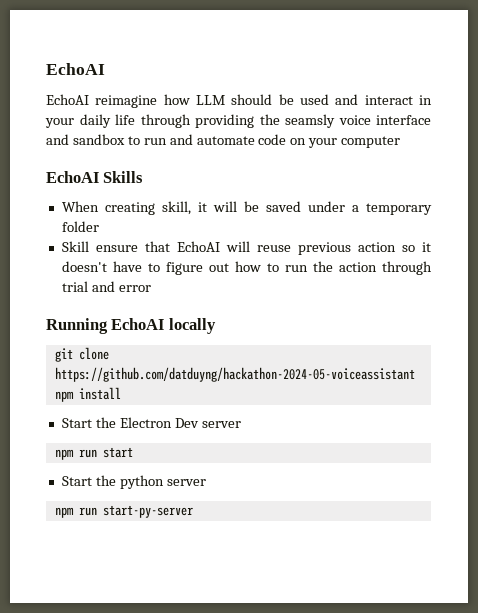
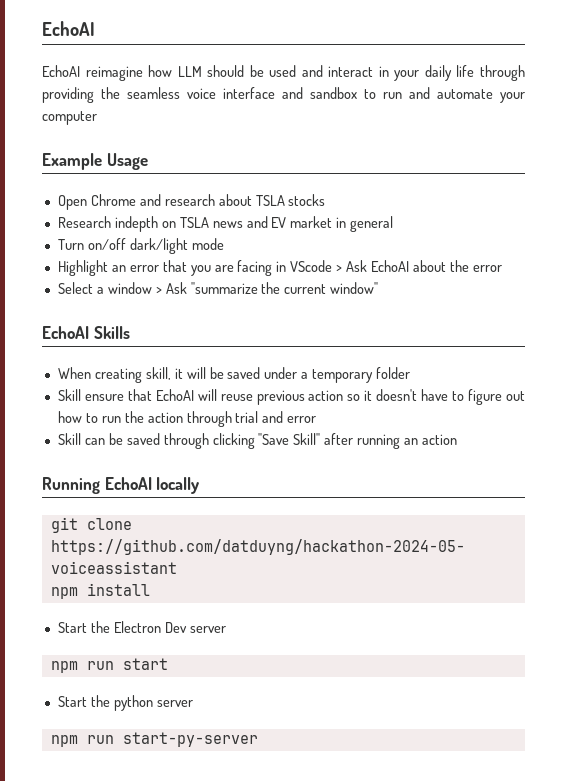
[285,114,335,128] seamsly -> [127,87,180,99] seamless
[258,134,307,145] code on -> (493, 94) none
(401, 142) none -> [42,153,148,170] [57,194,326,210] [57,216,394,232] [57,238,224,254] [57,260,502,276] [57,282,379,294] // Example Usage // Open Chrome and research about TSLA stocks // Research indepth on TSLA news and EV market in general // Turn on/off dark/light mode // Highlight an error that you are facing in VScode > Ask EchoAI about the error // Select a window > Ask "summarize the current window"
(151, 288) none -> [57,433,458,449] // Skill can be saved through clicking "Save Skill" after running an action

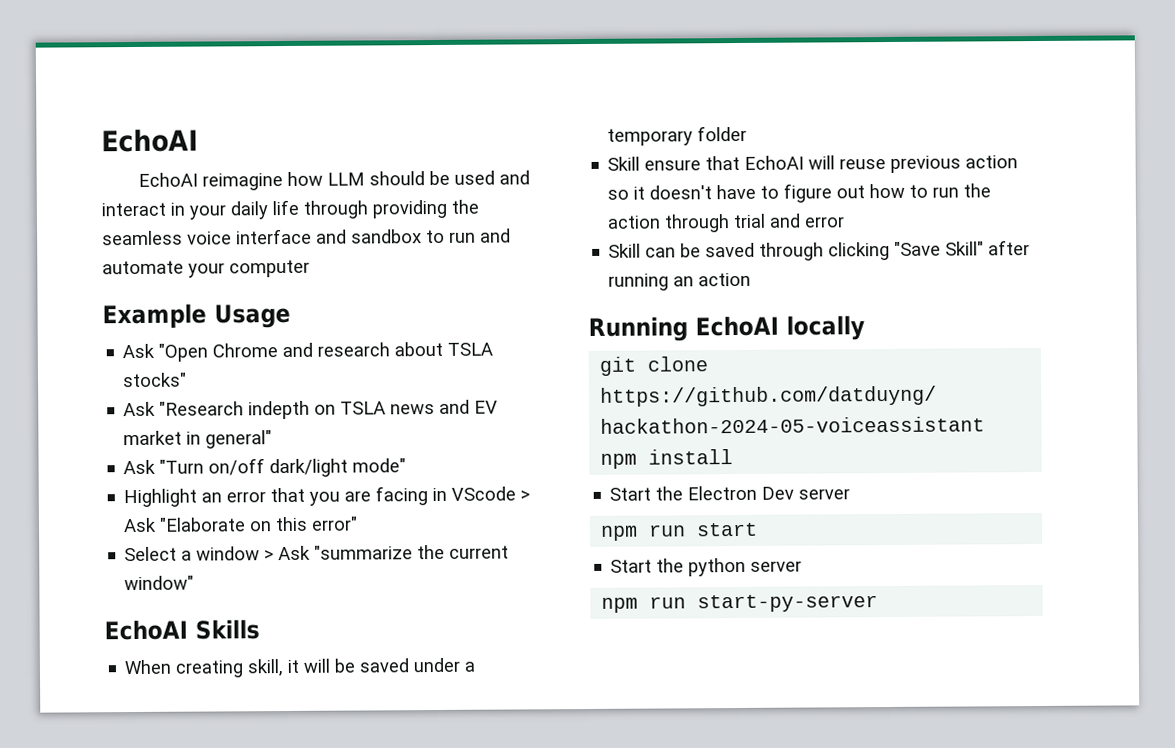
[57,195,87,210] Open -> [122,343,209,362] Ask "Open
[288,194,326,206] [57,216,111,228] stocks // Research -> [122,372,188,388] [123,401,245,417] stocks" // Ask "Research
[350,216,394,232] [57,239,84,250] general // Turn -> [205,430,273,449] [123,459,205,475] general" // Ask "Turn
[191,238,224,250] mode -> [352,458,407,473] mode"
[371,260,502,272] EchoAI about the error -> [159,516,359,532] "Elaborate on this error"

